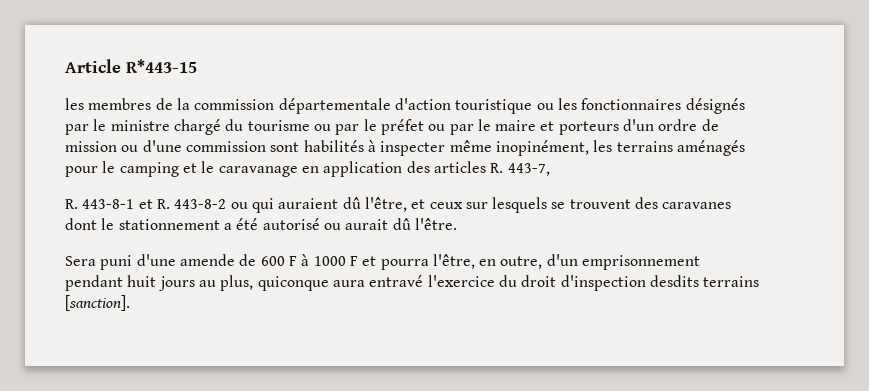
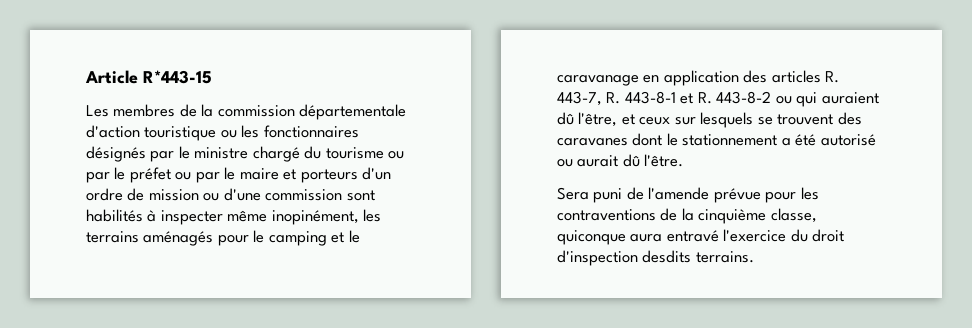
[65,98,84,110] les -> [86,105,109,117] Les
(550, 169) // -> (602, 98) none
[136,254,701,270] [65,275,254,291] d'une amende de 600 F à 1000 F et pourra l'être, en outre, d'un emprisonnement pendant huit jours au plus, -> [626,187,819,203] [557,208,817,224] de l'amende prévue pour les contraventions de la cinquième classe,
[703,276,760,287] [65,295,130,311] terrains [sanction]. -> [695,251,754,263] terrains.

